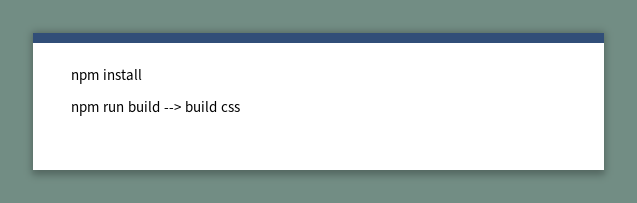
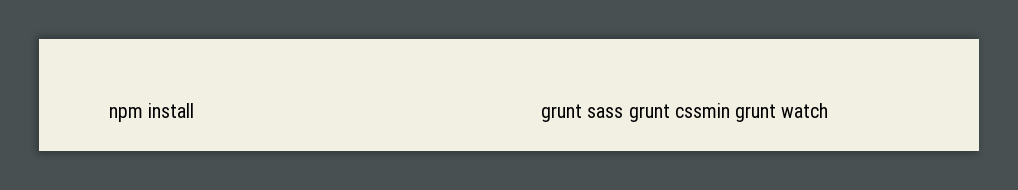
[71,101,241,116] npm run build --> build css -> [541,103,829,122] grunt sass grunt cssmin grunt watch

